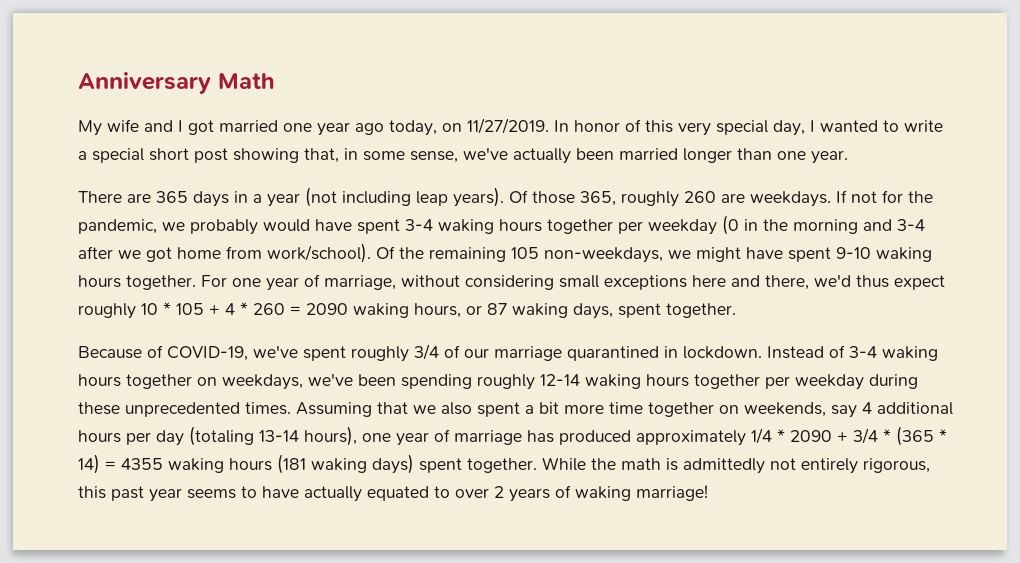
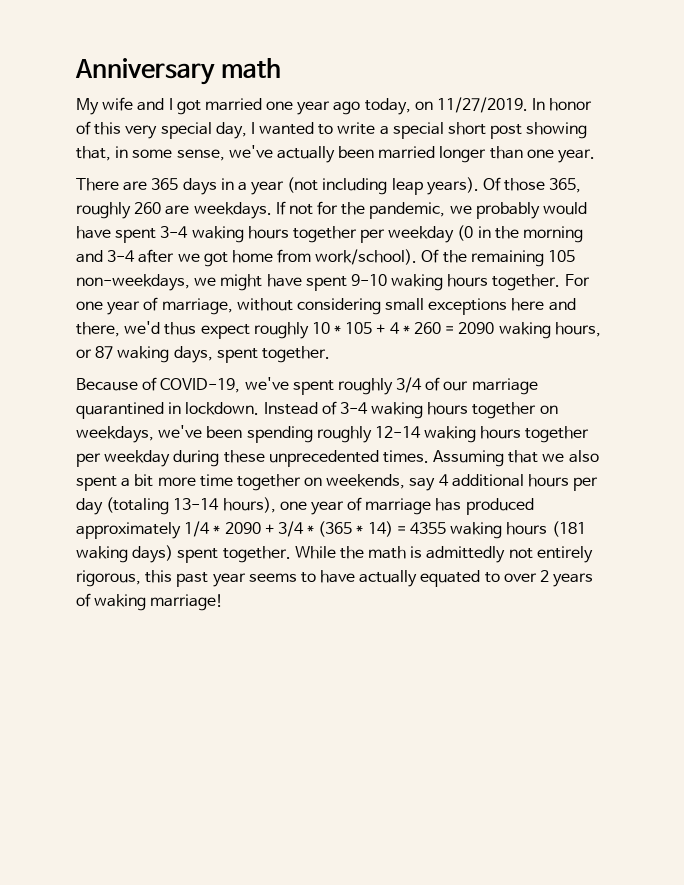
[218,73,274,89] Math -> [220,58,281,78] math

